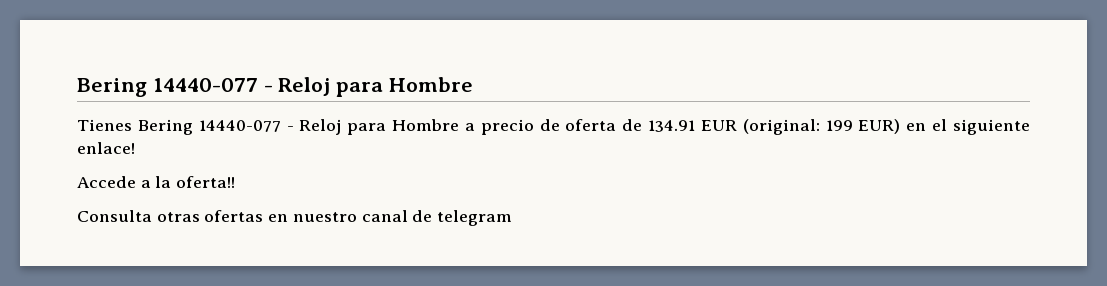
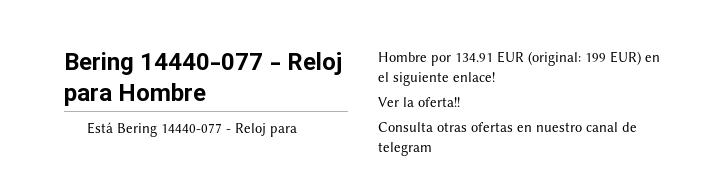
[77,119,643,135] Tienes Bering 14440-077 - Reloj para Hombre a precio de oferta de -> [87,122,298,137] [378,52,451,66] Está Bering 14440-077 - Reloj para Hombre por
[77,176,151,188] Accede a -> [378,97,399,107] Ver

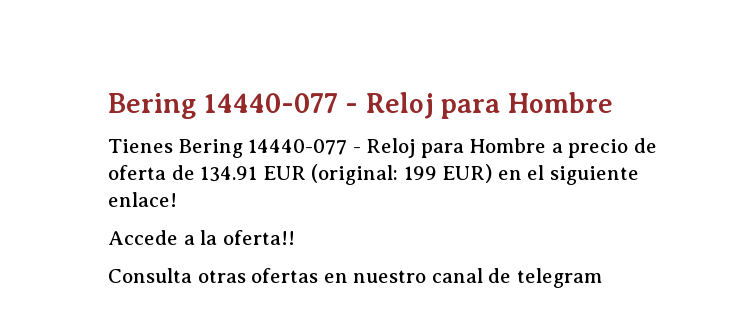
[87,122,298,137] [378,52,451,66] Está Bering 14440-077 - Reloj para Hombre por -> [108,138,657,158] [108,165,195,180] Tienes Bering 14440-077 - Reloj para Hombre a precio de oferta de
[378,97,399,107] Ver -> [108,230,195,245] Accede a

